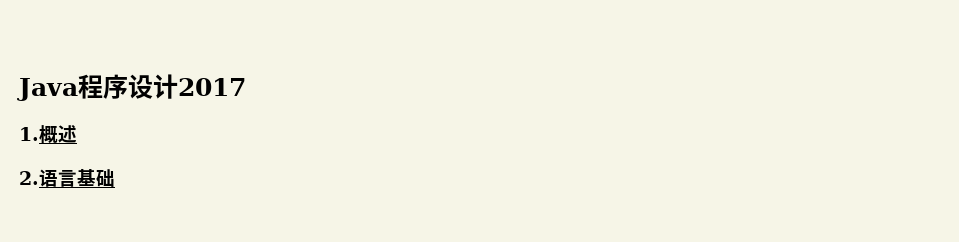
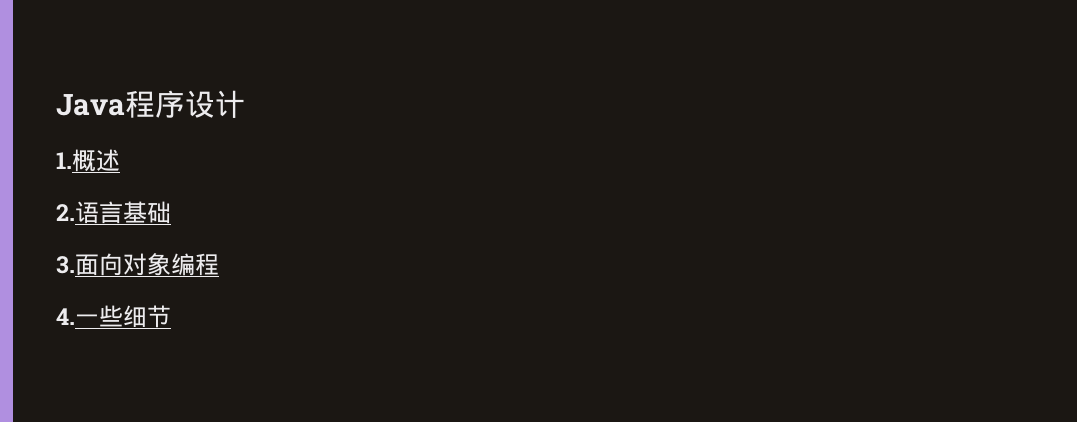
[178,78,246,96] 2017 -> (245, 104) none
(115, 178) none -> [56,253,219,276] [56,305,171,328] // 3.面向对象编程 // 4.一些细节

